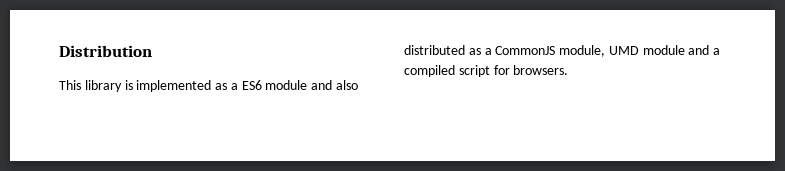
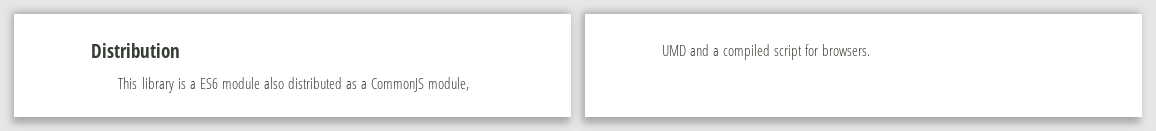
[136,80,228,92] implemented as -> (186, 83) none
[311,80,333,90] and -> (260, 83) none
[642,45,685,55] module -> (686, 50) none

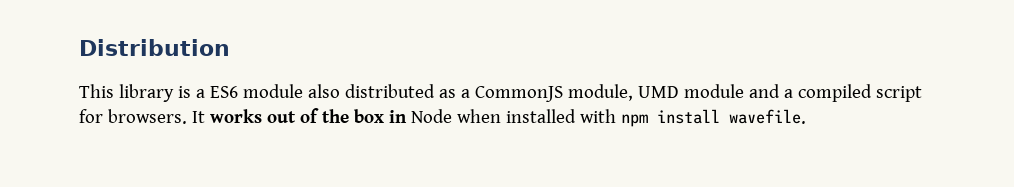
(686, 50) none -> [683,84,744,98] module
(871, 50) none -> [191,108,806,127] It works out of the box in Node when installed with npm install wavefile.

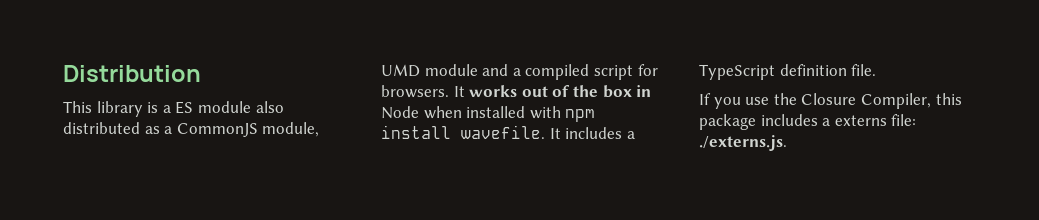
[209,86,238,98] ES6 -> [175,101,194,114] ES
(806, 116) none -> [549,127,635,139] [699,64,877,80] [699,93,962,109] [699,114,917,130] [699,135,787,151] It includes a TypeScript definition file. // If you use the Closure Compiler, this package includes a externs file: ./externs.js.

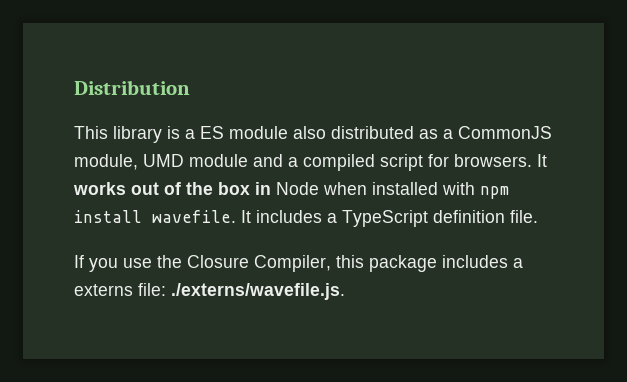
[699,135,787,151] ./externs.js. -> [171,283,345,300] ./externs/wavefile.js.

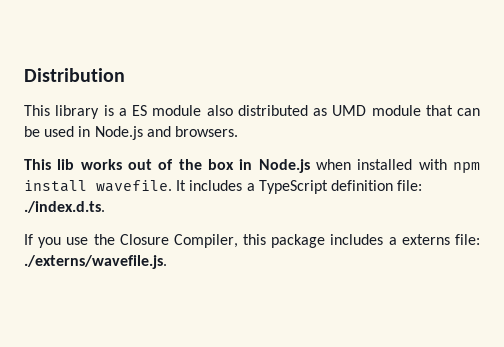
[443,126,552,139] [74,154,449,171] a CommonJS module, UMD module and a compiled script for -> [332,105,480,116] [24,126,171,140] UMD module that can be used in Node.js and
[537,154,547,167] It -> [24,159,75,170] // This lib
[276,182,319,195] Node -> [258,159,310,173] Node.js
[510,210,538,223] file. -> [397,180,423,191] [24,201,105,213] file: ./index.d.ts.

